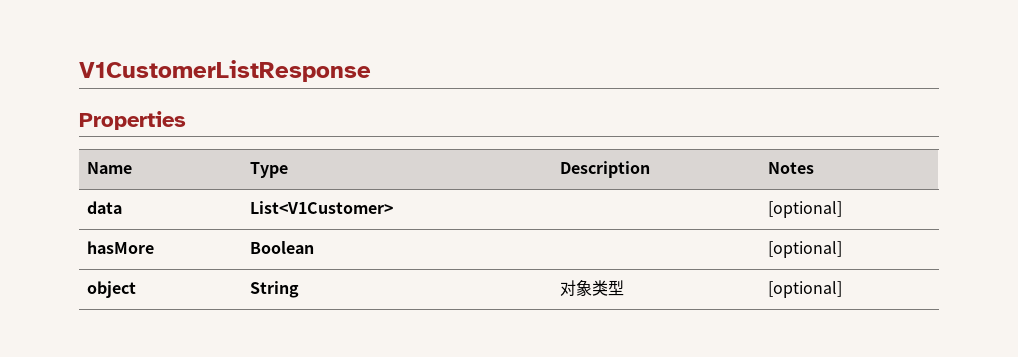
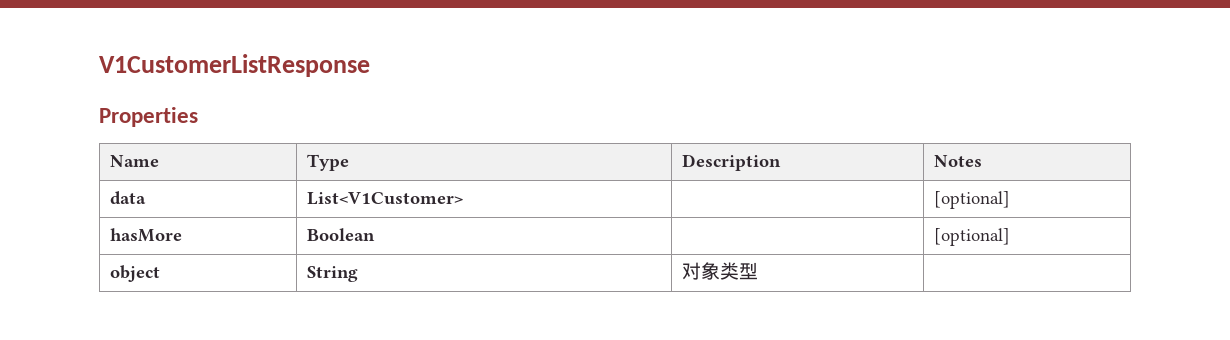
[768,281,843,298] [optional] -> (758, 271) none

